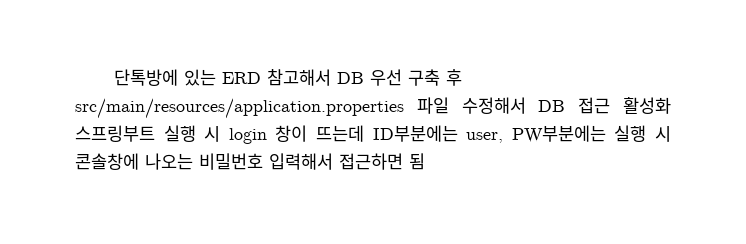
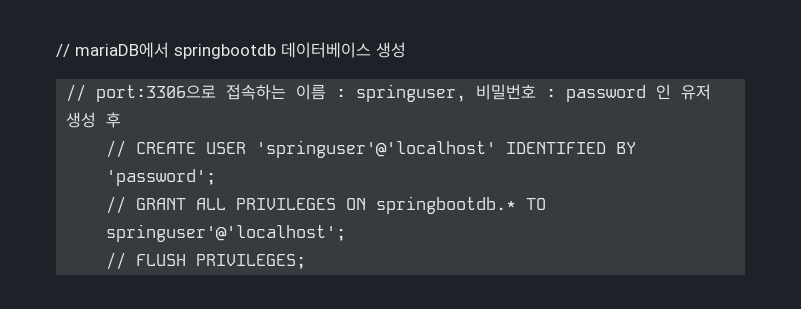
[113,69,462,86] [75,97,671,119] [75,125,672,144] [75,153,425,170] 단톡방에 있는 ERD 참고해서 DB 우선 구축 후 src/main/resources/application.properties 파일 수정해서 DB 접근 활성화 스프링부트 실행 시 login 창이 뜨는데 ID부분에는 user, PW부분에는 실행 시 콘솔창에 나오는 비밀번호 입력해서 접근하면 됨 -> [56,42,406,59] [66,84,712,102] [66,112,122,128] [106,140,637,158] [106,169,217,186] [106,196,547,214] [106,224,347,242] [106,252,307,270] // mariaDB에서 springbootdb 데이터베이스 생성 // // port:3306으로 접속하는 이름 : springuser, 비밀번호 : password 인 유저 생성 후 // // CREATE USER 'springuser'@'localhost' IDENTIFIED BY 'password'; // // GRANT ALL PRIVILEGES ON springbootdb.* TO springuser'@'localhost'; // // FLUSH PRIVILEGES;

